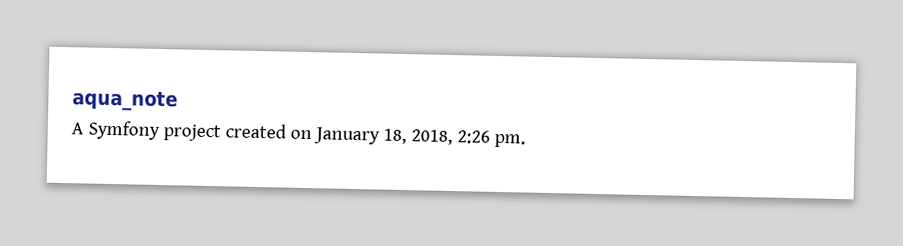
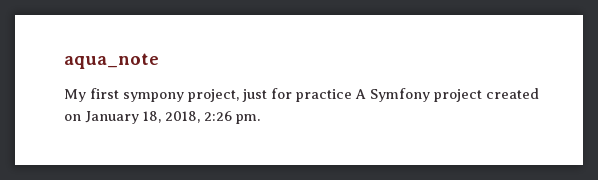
(178, 100) none -> [64,88,352,102] My first sympony project, just for practice

